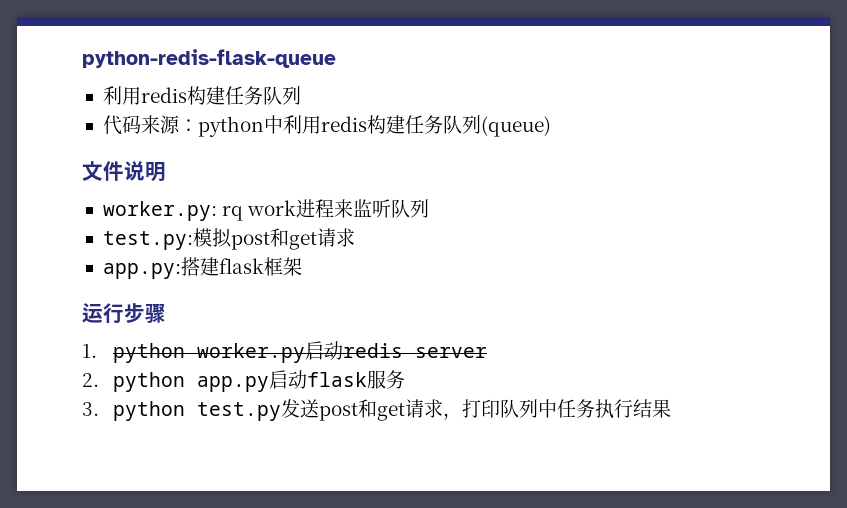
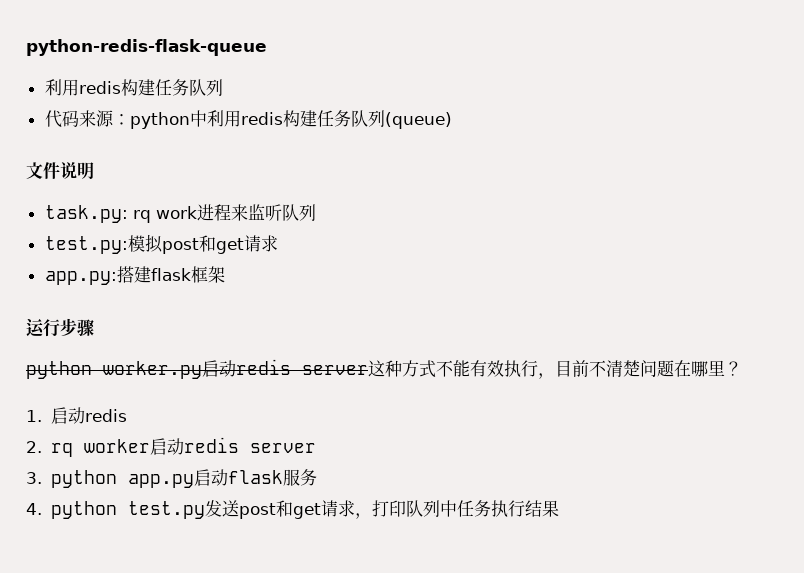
[102,201,217,221] worker.py: -> [44,205,128,223] task.py:
[82,344,97,358] 1. -> (94, 327) none
[82,373,99,387] // 2. -> [368,360,742,379] [26,407,127,424] [26,437,316,457] [26,472,42,484] 这种方式不能有效执行，目前不清楚问题在哪里？ // 1.启动redis // 2. rq worker启动redis server // 3.
[82,402,99,416] 3. -> [26,503,42,515] 4.

